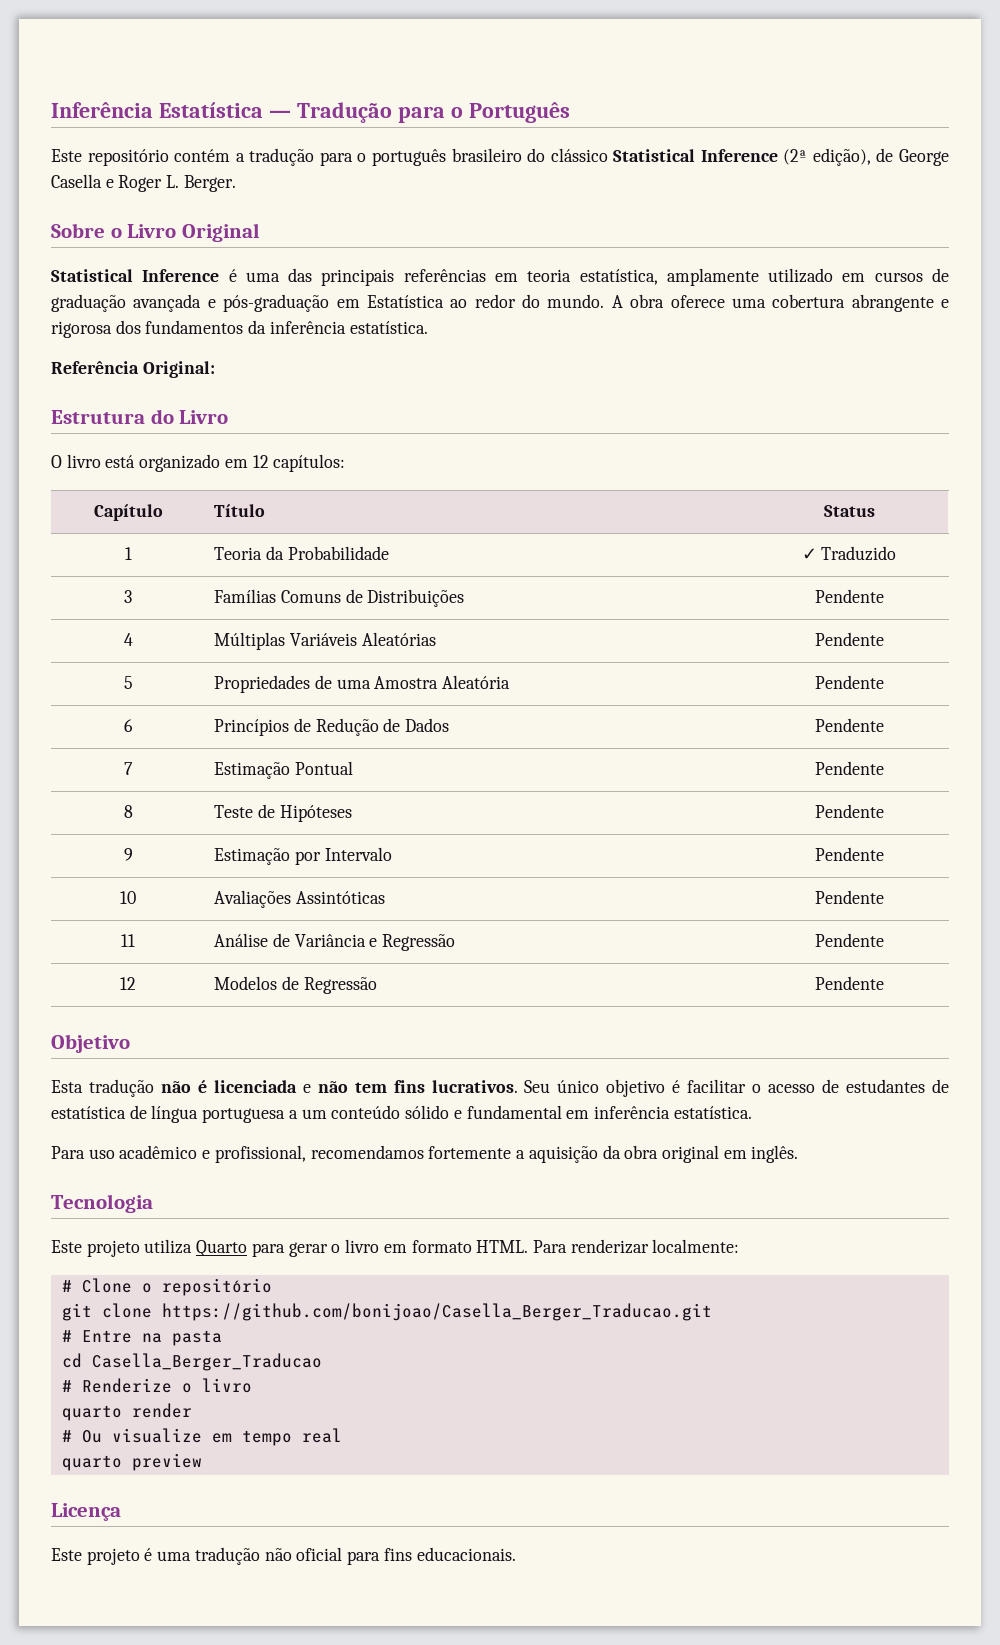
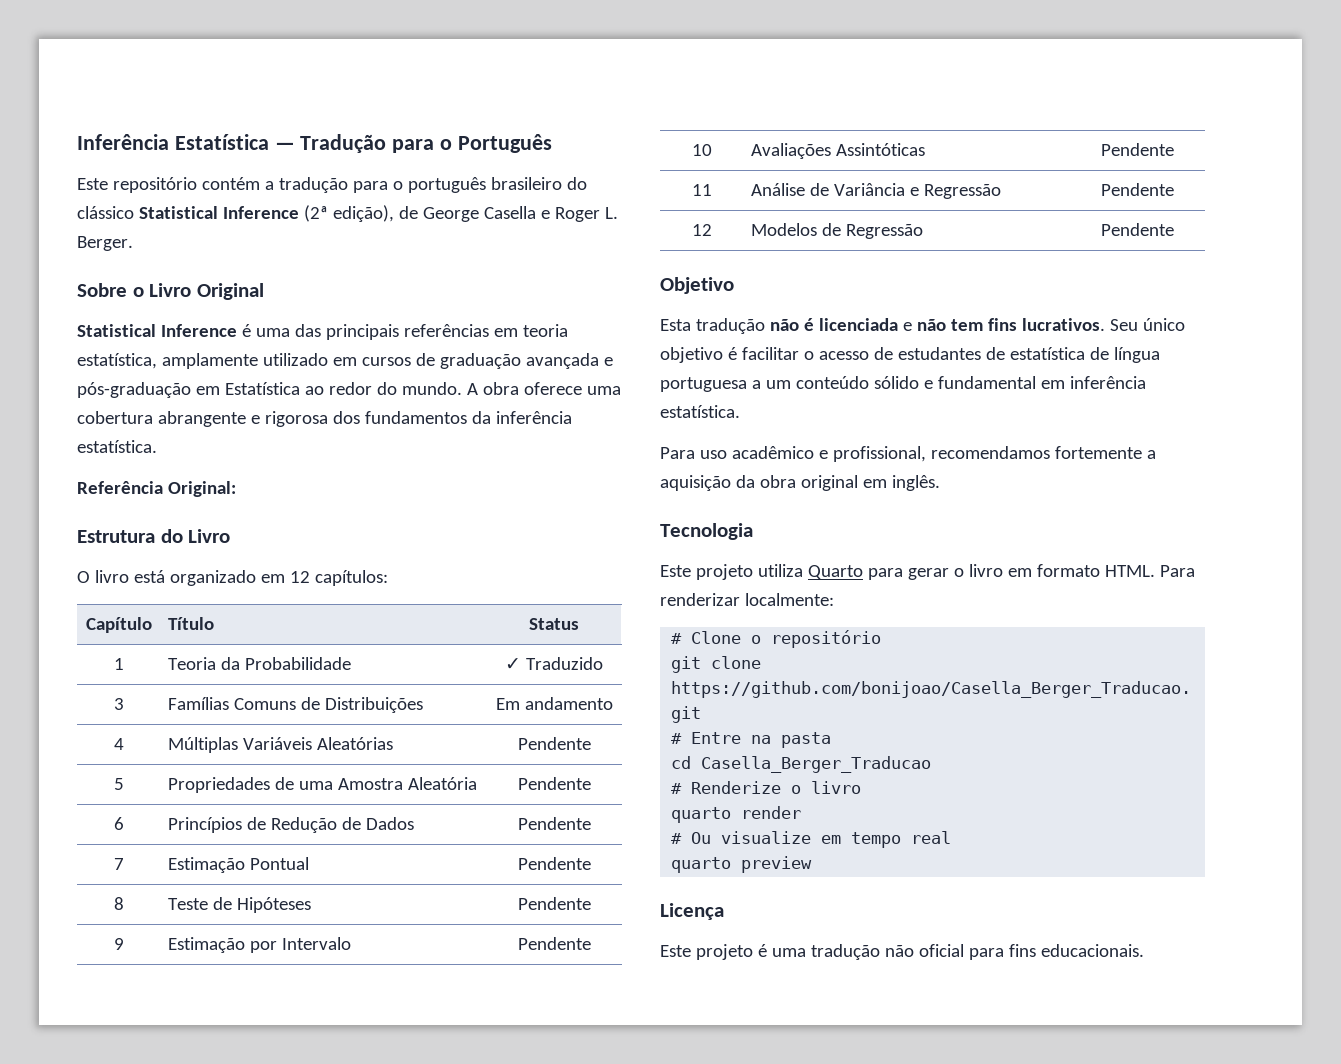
[814,589,884,603] Pendente -> [495,697,613,710] Em andamento

